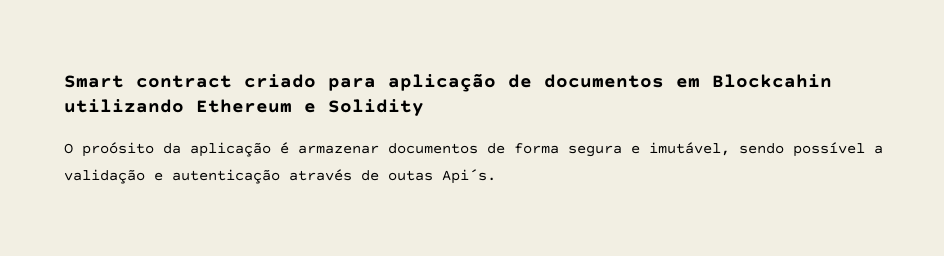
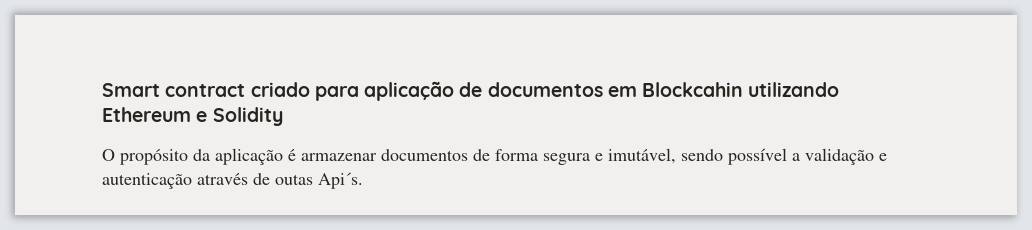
[82,142,154,157] proósito -> [120,149,188,165] propósito

